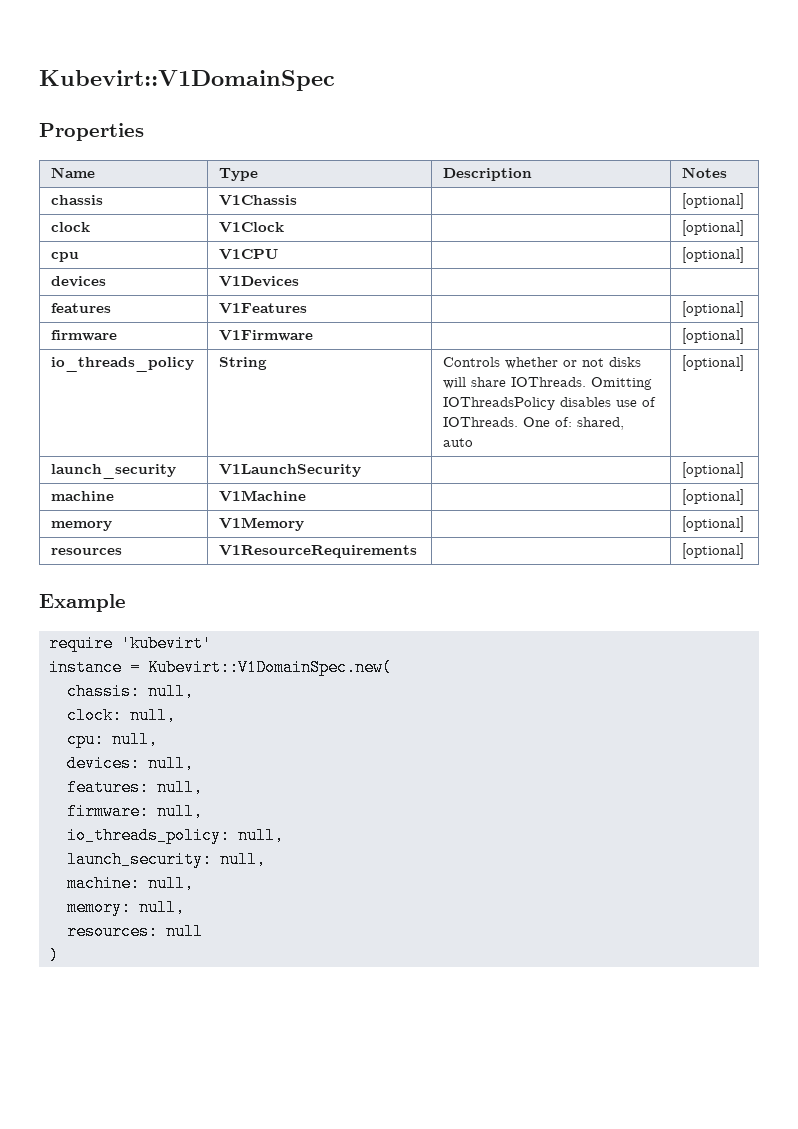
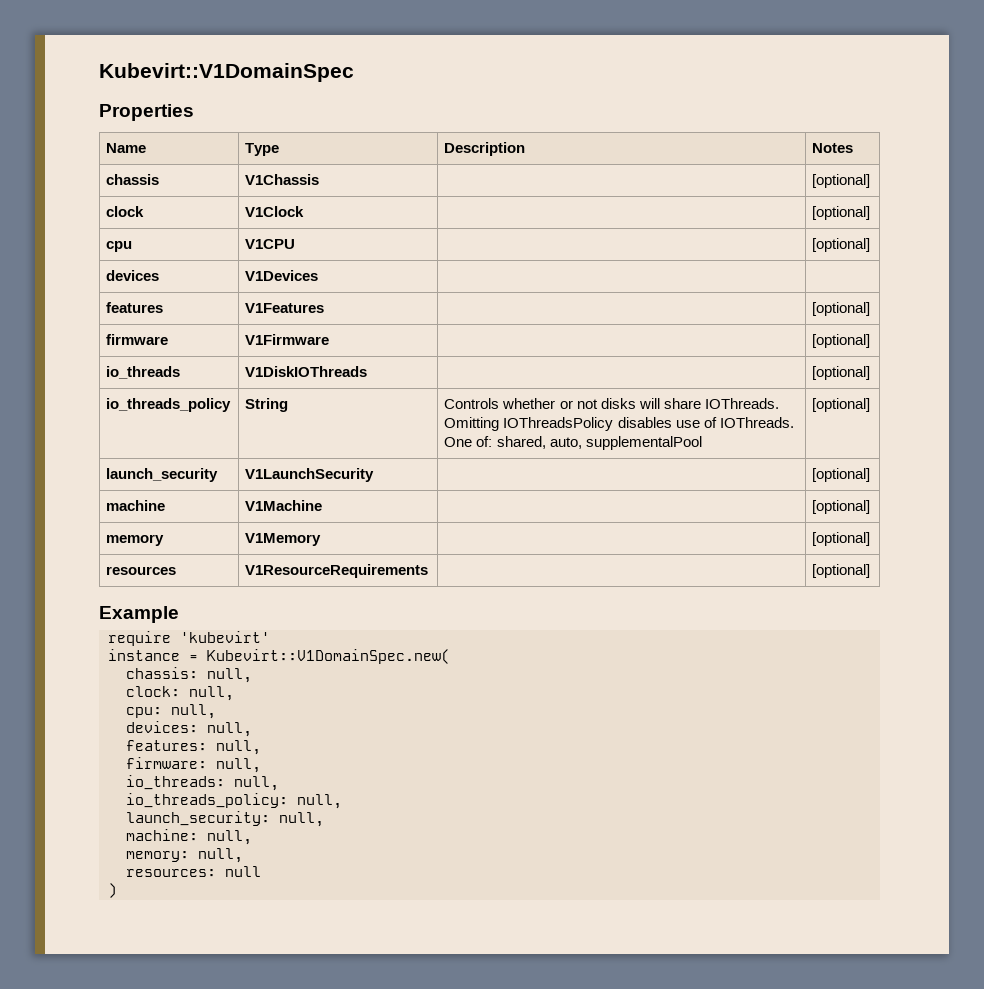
(745, 336) none -> [106,366,181,379] [245,366,368,377] [812,366,871,380] // io_threads | V1DiskIOThreads | | [optional]
[443,438,474,447] auto -> [549,436,702,450] auto, supplementalPool
(203, 811) none -> [126,775,279,791] // io_threads: null,

